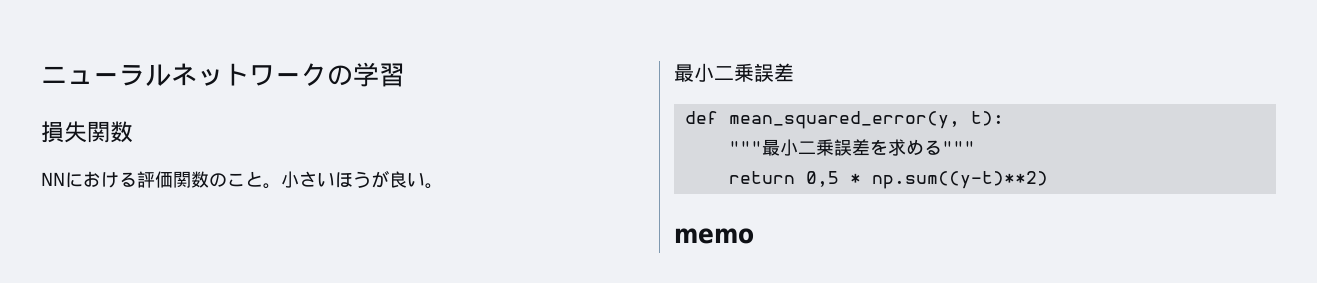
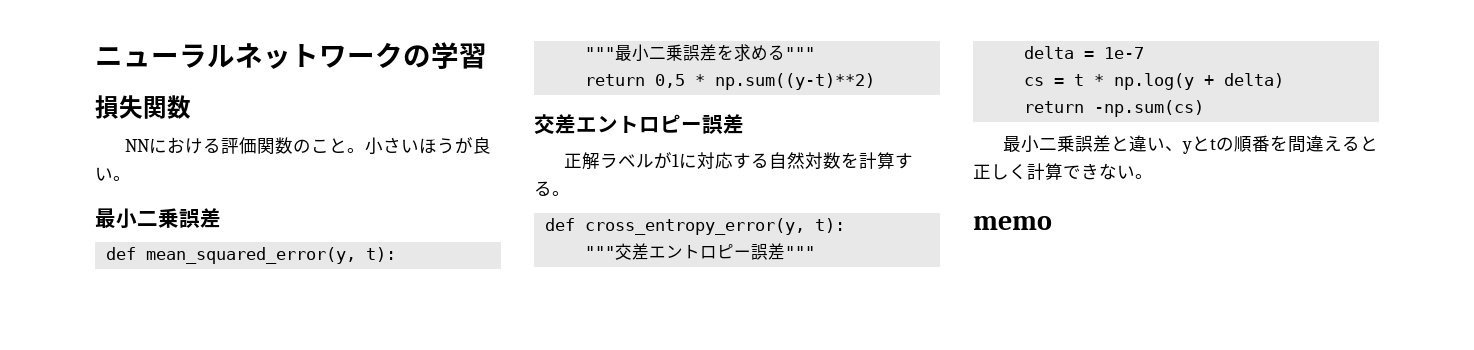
(1048, 180) none -> [534,114,744,134] [564,152,914,170] [534,181,570,196] [544,218,845,235] [584,243,815,260] [1023,46,1144,59] [1023,73,1284,90] [1023,100,1204,117] [1003,135,1379,154] [973,163,1153,180] // 交差エントロピー誤差 // 正解ラベルが1に対応する自然対数を計算する。 // def cross_entropy_error(y, t): // """交差エントロピー誤差""" // delta = 1e-7 // cs = t * np.log(y + delta) // return -np.sum(cs) // 最小二乗誤差と違い、yとtの順番を間違えると正しく計算できない。

